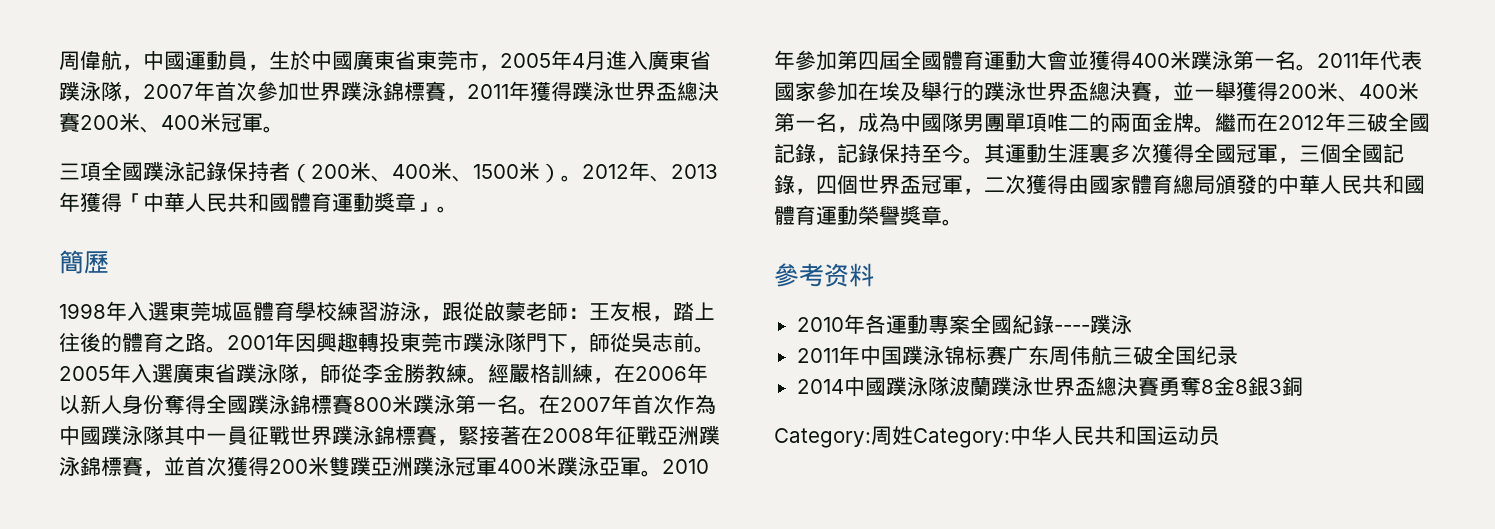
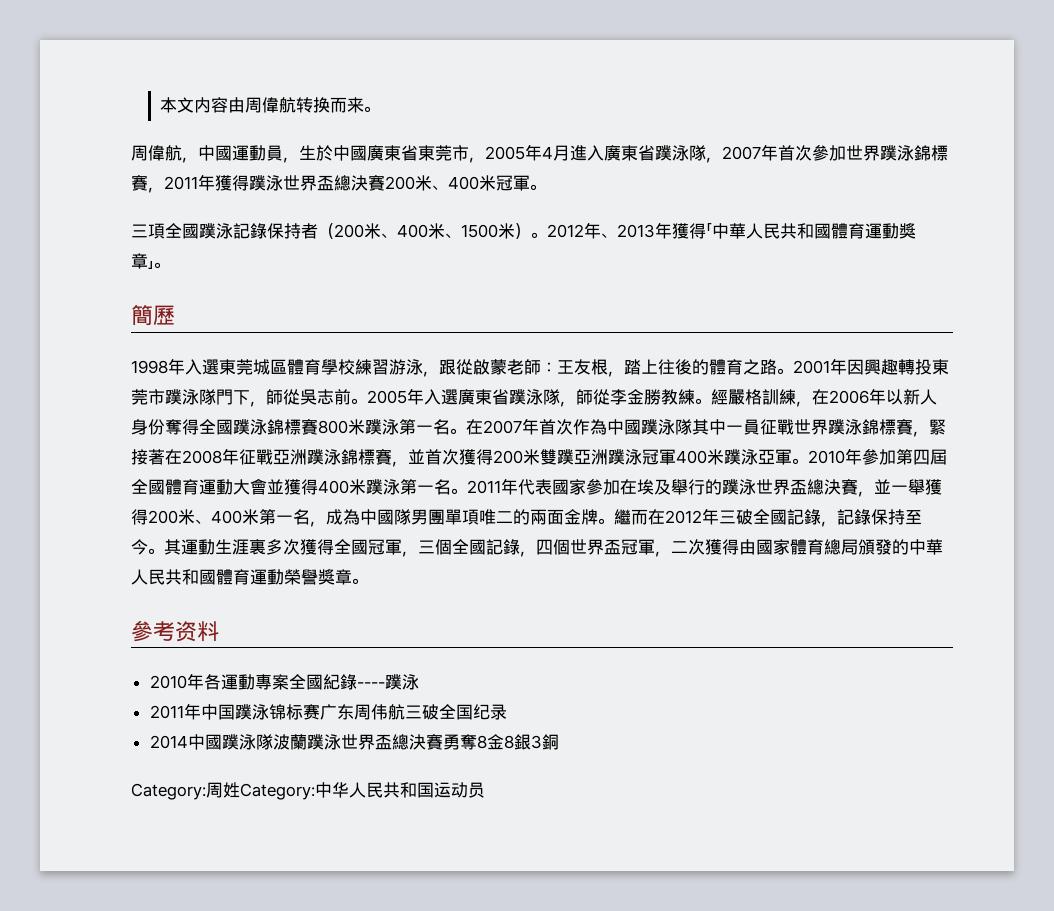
(59, 60) none -> [159,97,380,113] 本文内容由周偉航转换而来。 //

